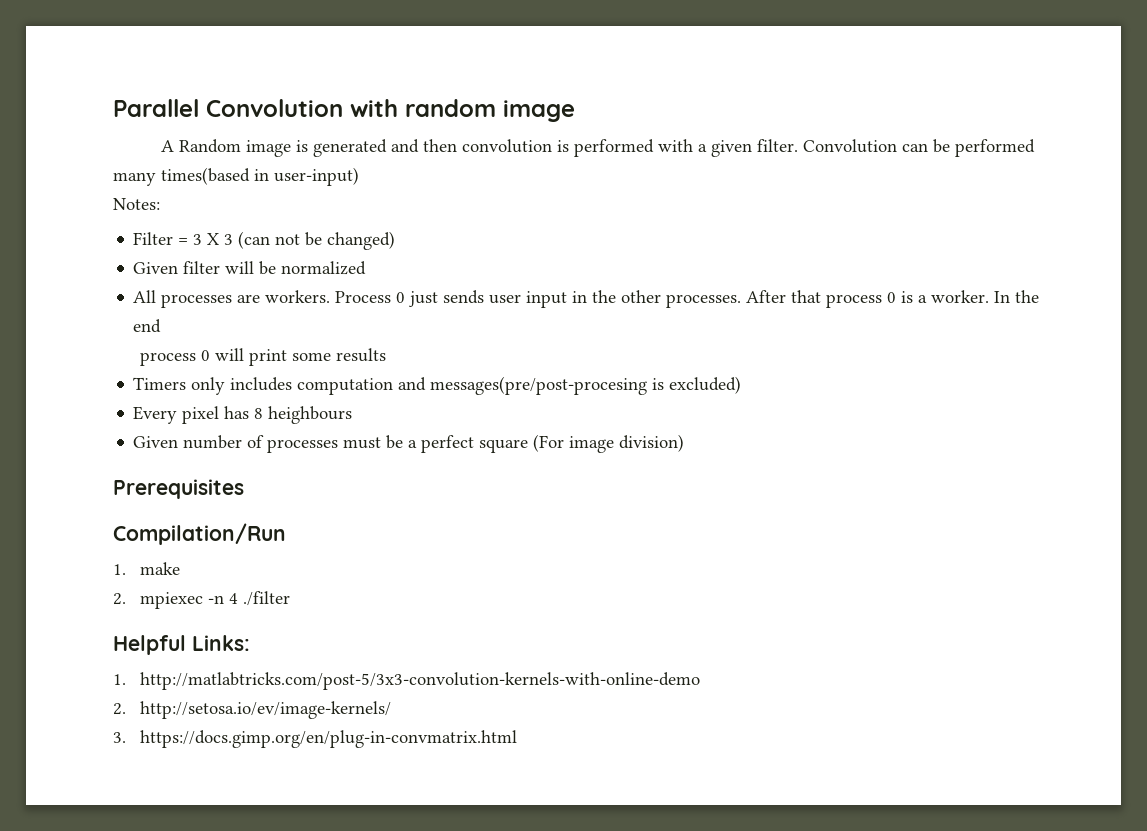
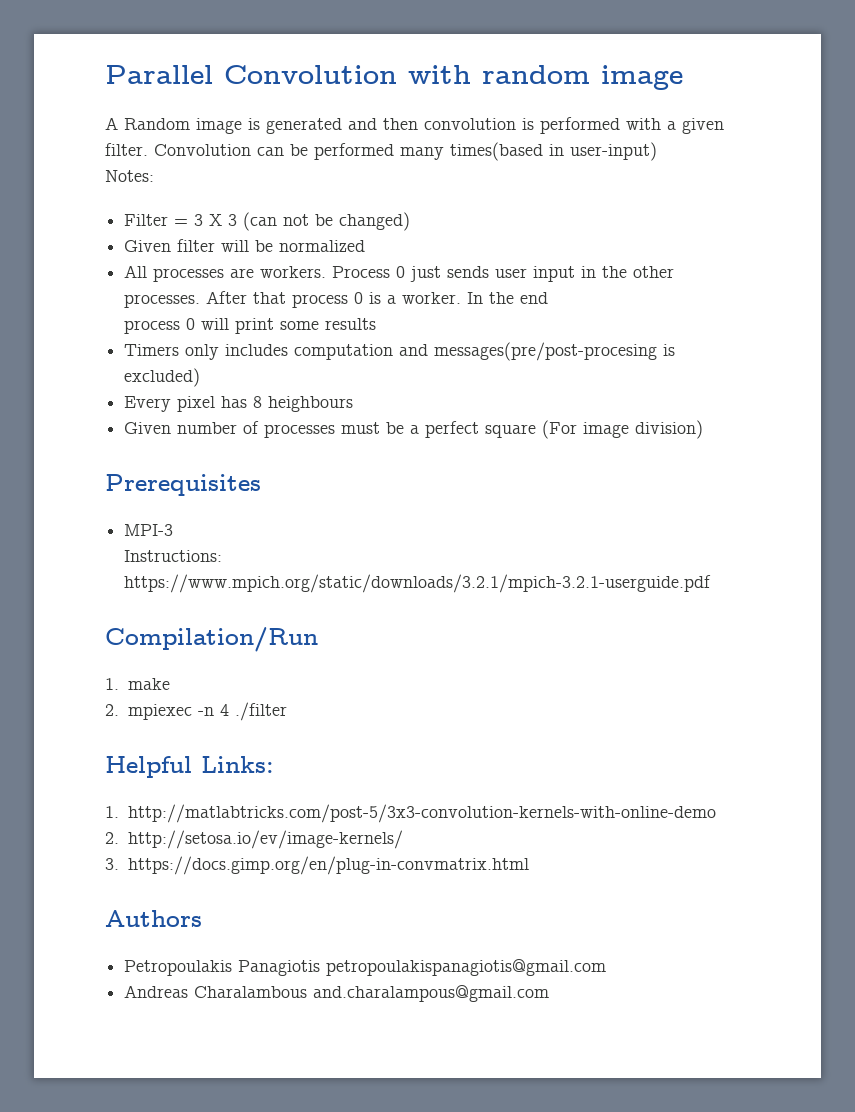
(244, 489) none -> [124,524,174,536] [124,550,223,562] [124,574,712,593] // MPI-3 // Instructions: https://www.mpich.org/static/downloads/3.2.1/mpich-3.2.1-userguide.pdf
(518, 739) none -> [105,910,202,927] [124,959,607,976] [124,985,550,1002] // Authors // Petropoulakis Panagiotis petropoulakispanagiotis@gmail.com // Andreas Charalambous and.charalampous@gmail.com

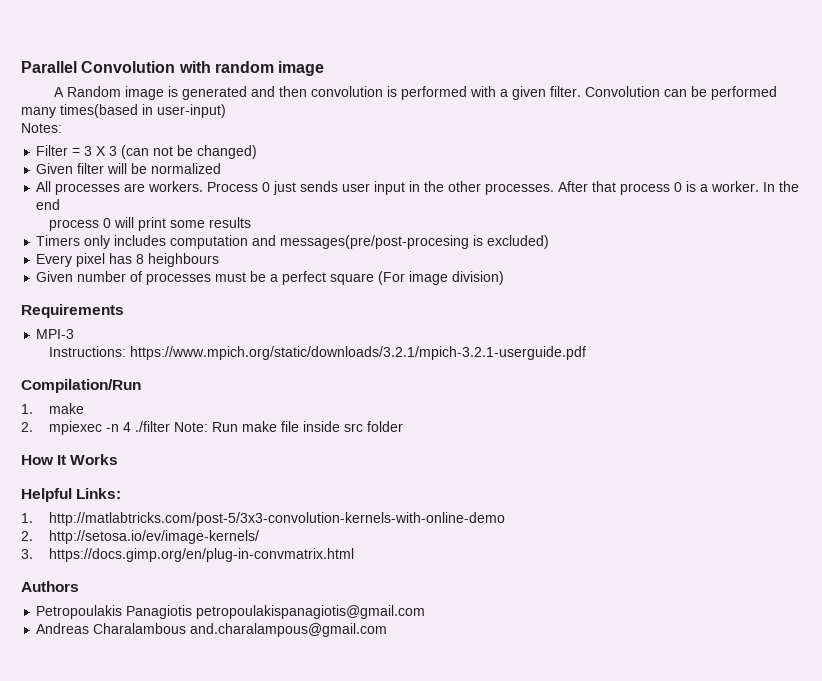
[105,474,261,496] Prerequisites -> [21,304,124,318] Requirements
(287, 711) none -> [173,421,403,432] [21,454,119,465] Note: Run make file inside src folder // How It Works

